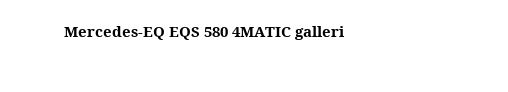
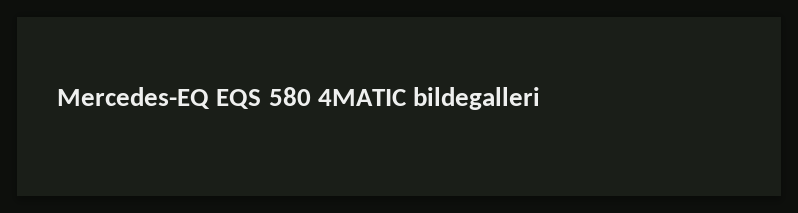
[295,26,346,40] galleri -> [413,87,541,110] bildegalleri

